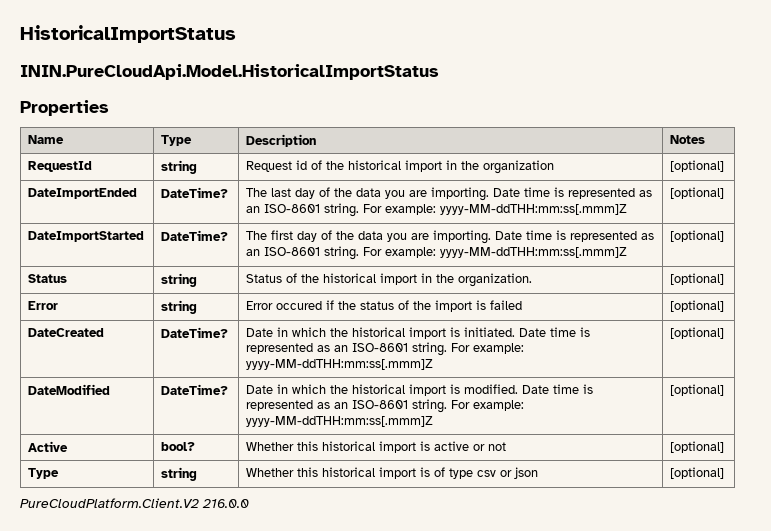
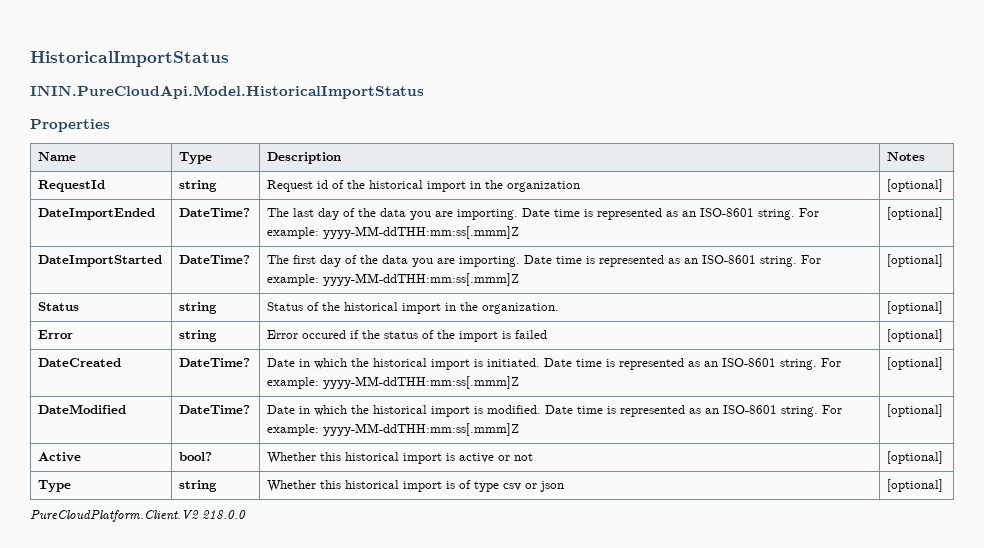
[202,499,249,508] 216.0.0 -> [202,510,246,519] 218.0.0

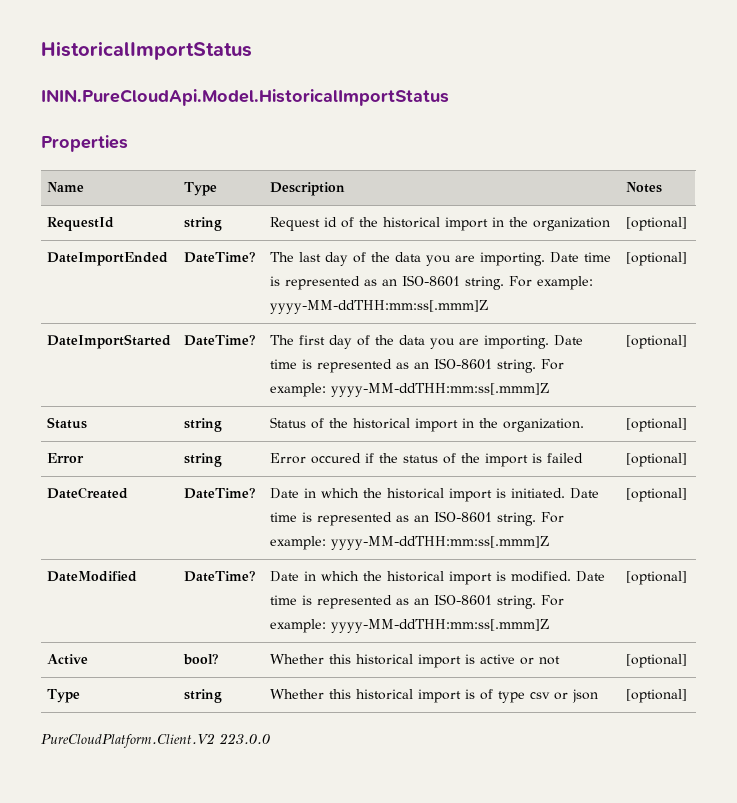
[202,510,246,519] 218.0.0 -> [219,733,270,744] 223.0.0

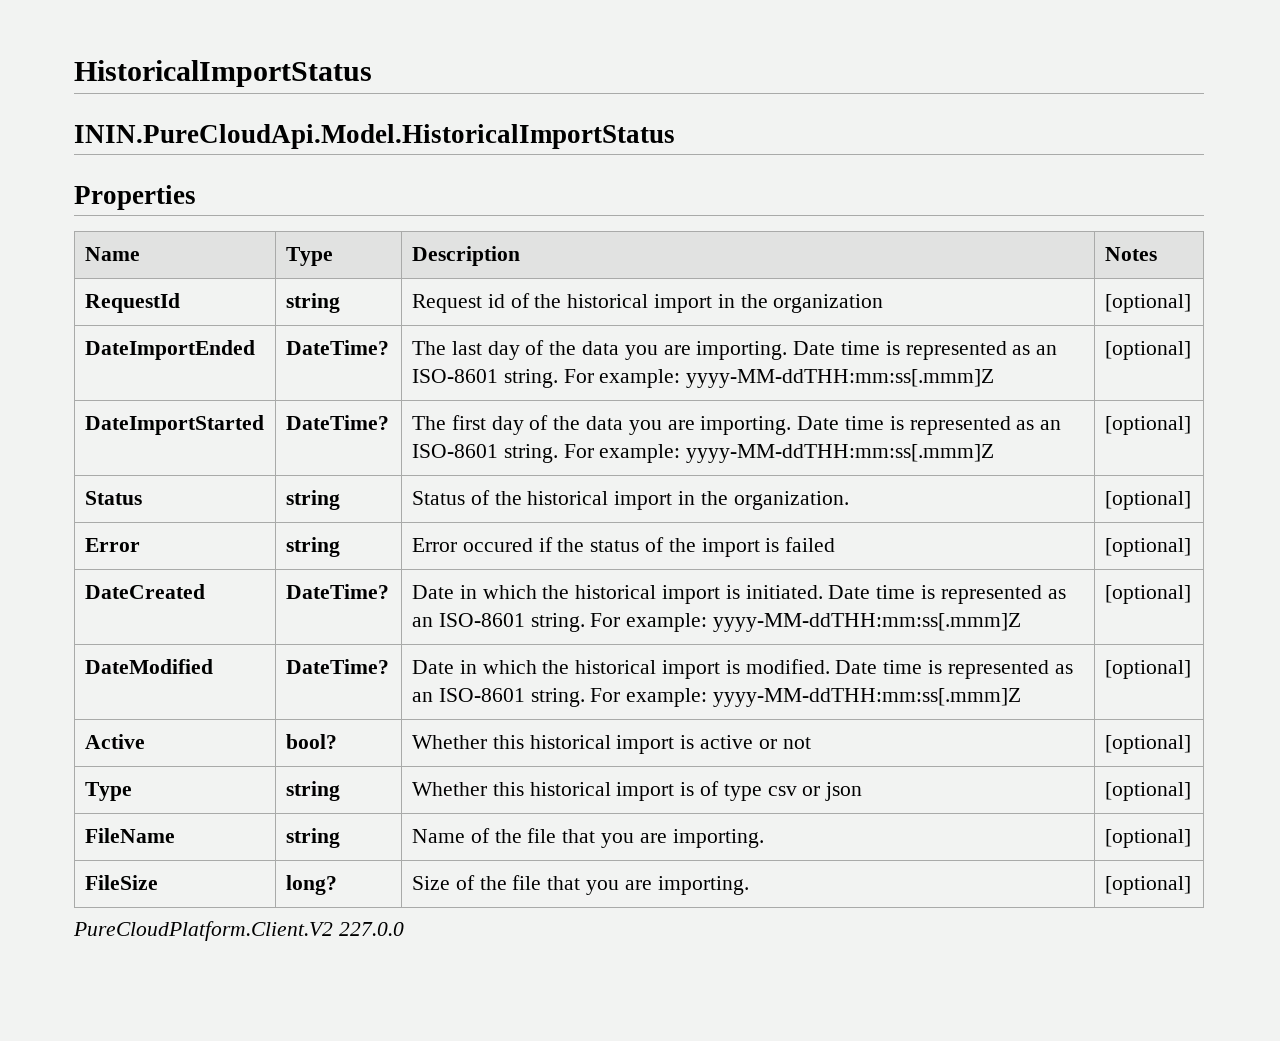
(688, 696) none -> [84,828,175,843] [285,828,340,848] [411,828,764,848] [1104,829,1191,848] [84,875,158,890] [285,875,337,895] [411,875,749,895] [1104,876,1191,895] // FileName | string | Name of the file that you are importing. | [optional] // FileSize | long? | Size of the file that you are importing. | [optional]
[219,733,270,744] 223.0.0 -> [338,922,404,936] 227.0.0

